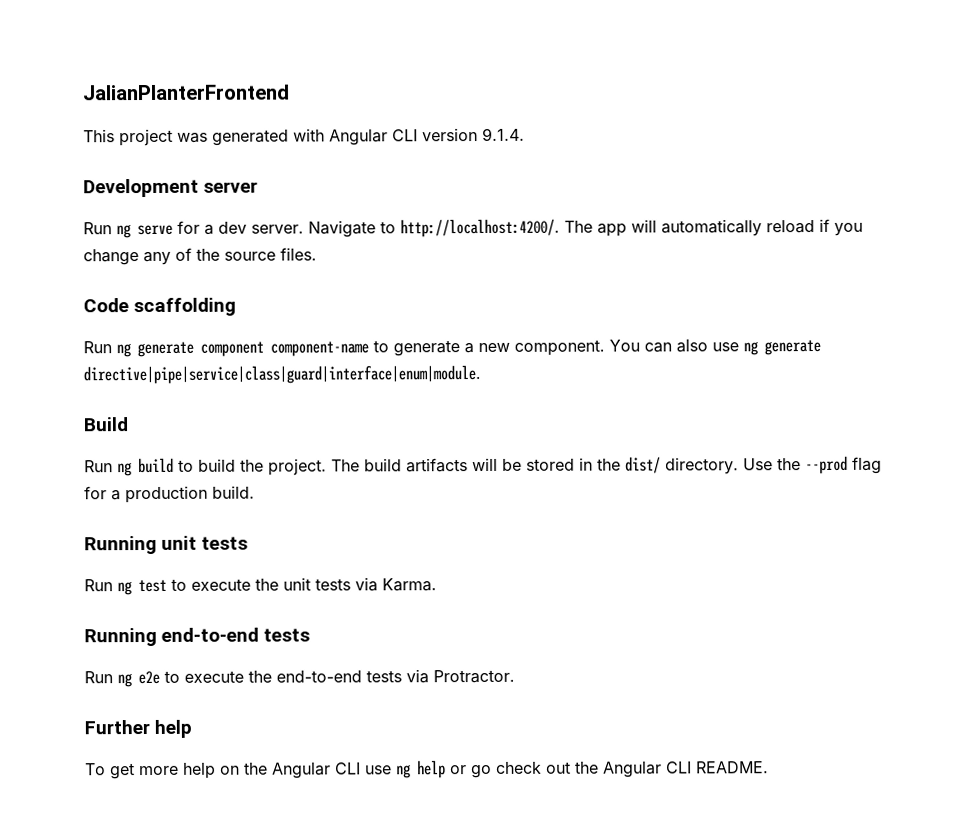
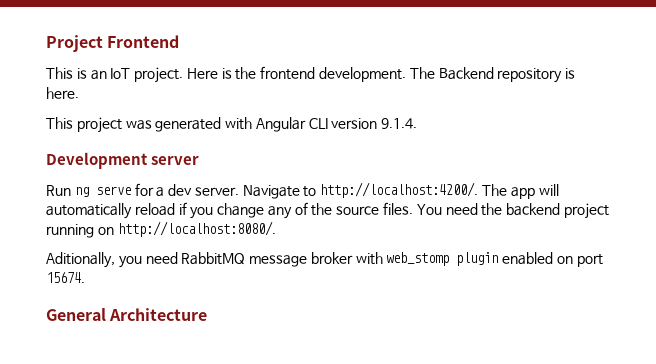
[83,84,290,101] JalianPlanterFrontend -> [46,35,180,52] [46,66,576,83] [46,87,79,99] Project Frontend // This is an IoT project. Here is the frontend development. The Backend repository is here.
[83,297,237,317] [83,339,821,358] [83,365,481,385] [83,417,129,432] [84,455,882,477] [84,485,255,504] [84,535,249,555] [84,577,437,596] [84,627,311,647] [84,669,515,688] [84,719,193,738] [85,760,769,780] // Code scaffolding // Run ng generate component component-name to generate a new component. You can also use ng generate directive|pipe|service|class|guard|interface|enum|module. // Build // Run ng build to build the project. The build artifacts will be stored in the dist/ directory. Use the --prod flag for a production build. // Running unit tests // Run ng test to execute the unit tests via Karma. // Running end-to-end tests // Run ng e2e to execute the end-to-end tests via Protractor. // Further help // To get more help on the Angular CLI use ng help or go check out the Angular CLI README. -> [416,203,609,219] [46,221,276,238] [46,252,603,268] [46,272,85,283] [46,308,208,321] You need the backend project running on http://localhost:8080/. // Aditionally, you need RabbitMQ message broker with web_stomp plugin enabled on port 15674. // General Architecture

